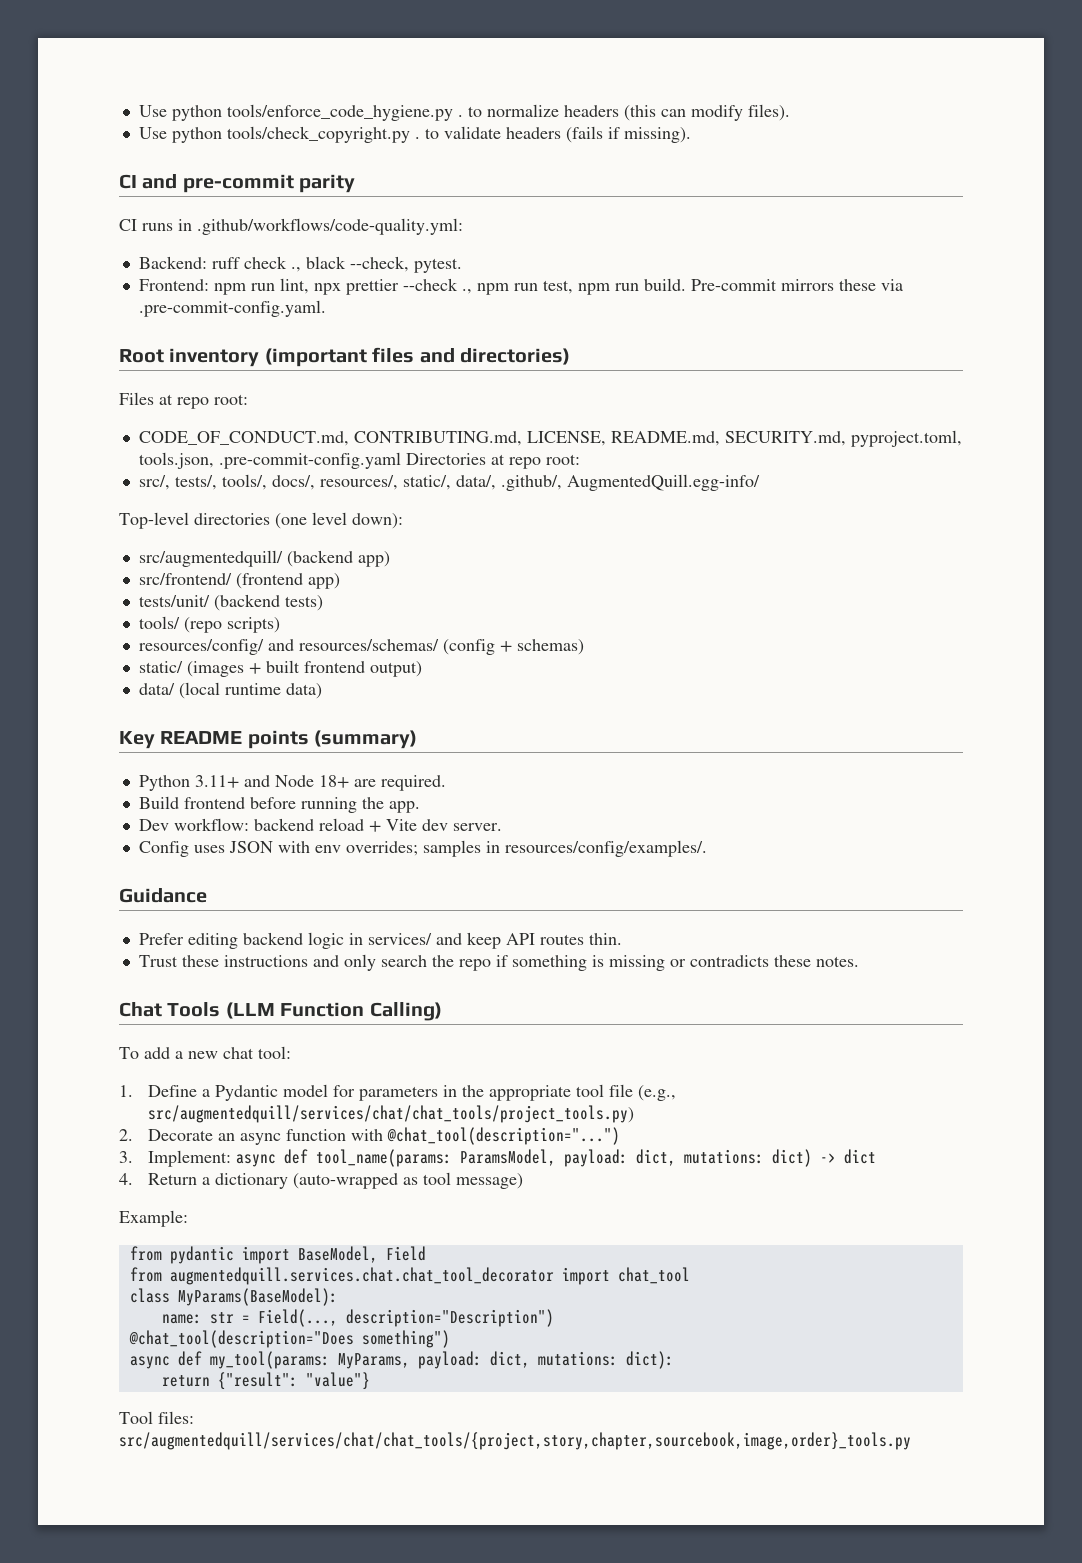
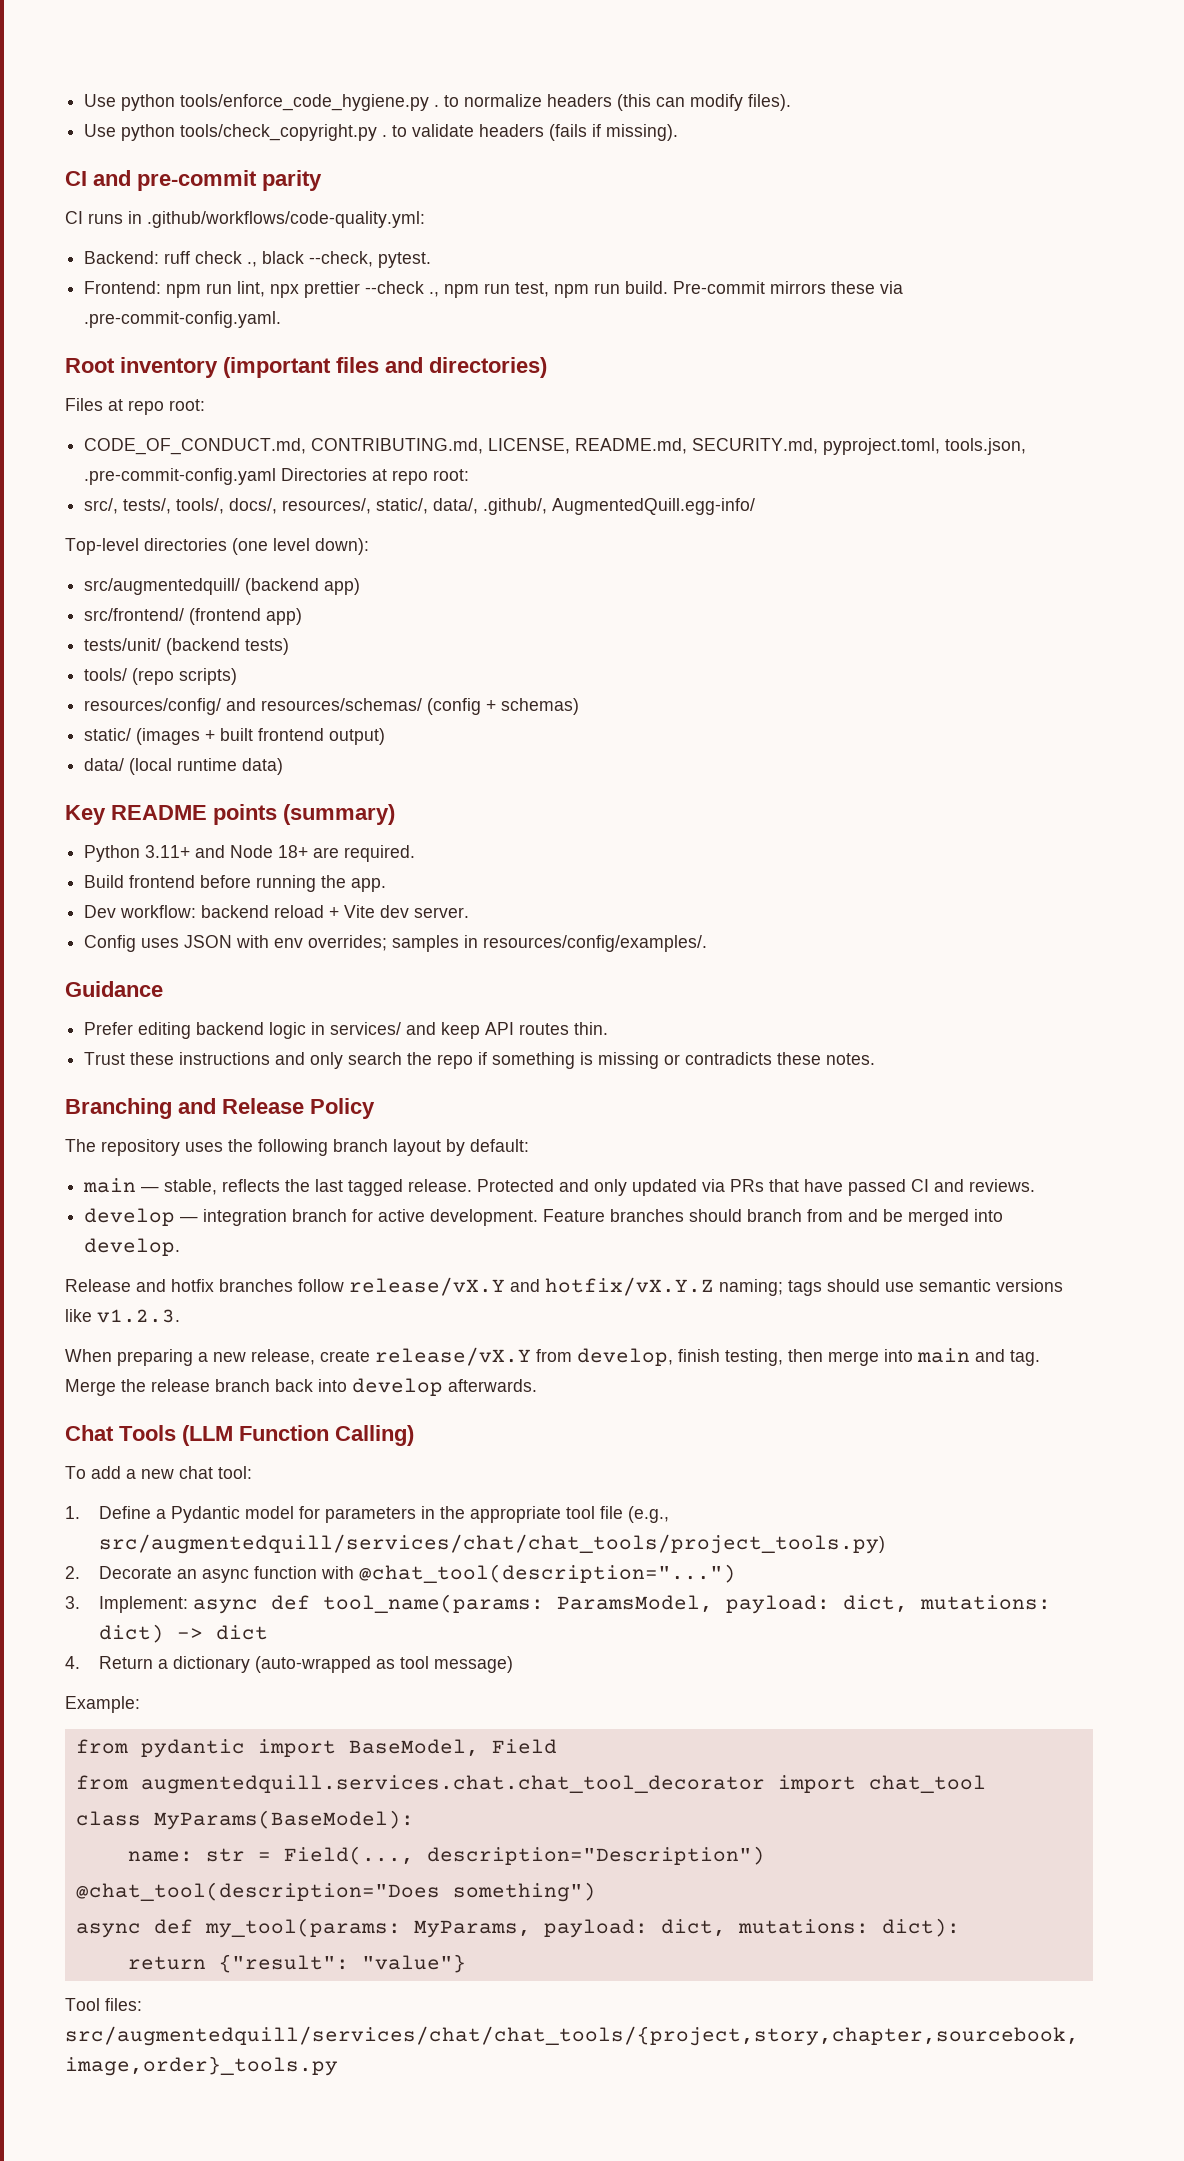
(859, 961) none -> [65,1098,375,1119] [65,1139,529,1156] [83,1178,1036,1196] [84,1208,1004,1226] [84,1238,181,1256] [65,1277,1063,1296] [65,1309,180,1323] [65,1347,1040,1366] [65,1378,537,1396] // Branching and Release Policy // The repository uses the following branch layout by default: // main — stable, reflects the last tagged release. Protected and only updated via PRs that have passed CI and reviews. // develop — integration branch for active development. Feature branches should branch from and be merged into develop. // Release and hotfix branches follow release/vX.Y and hotfix/vX.Y.Z naming; tags should use semantic versions like v1.2.3. // When preparing a new release, create release/vX.Y from develop, finish testing, then merge into main and tag. Merge the release branch back into develop afterwards.

